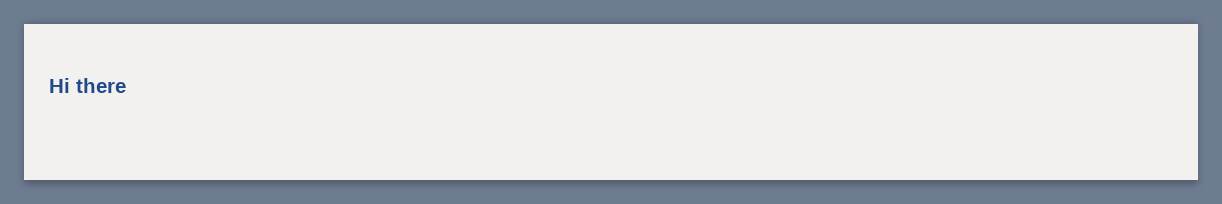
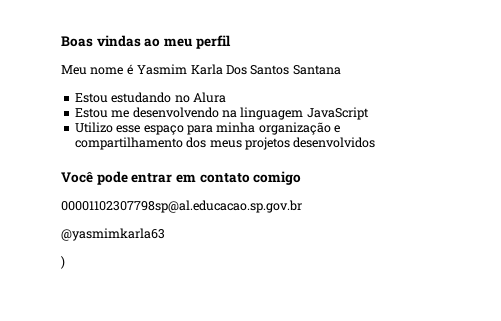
[49,78,126,93] Hi there -> [61,35,231,49] [61,64,341,75] [74,92,226,103] [74,107,369,120] [74,122,340,135] [74,137,376,150] [61,171,302,185] [61,200,302,213] [61,228,165,241] [61,256,65,269] Boas vindas ao meu perfil // Meu nome é Yasmim Karla Dos Santos Santana // Estou estudando no Alura // Estou me desenvolvendo na linguagem JavaScript // Utilizo esse espaço para minha organização e compartilhamento dos meus projetos desenvolvidos // Você pode entrar em contato comigo // 00001102307798sp@al.educacao.sp.gov.br // @yasmimkarla63 // )

